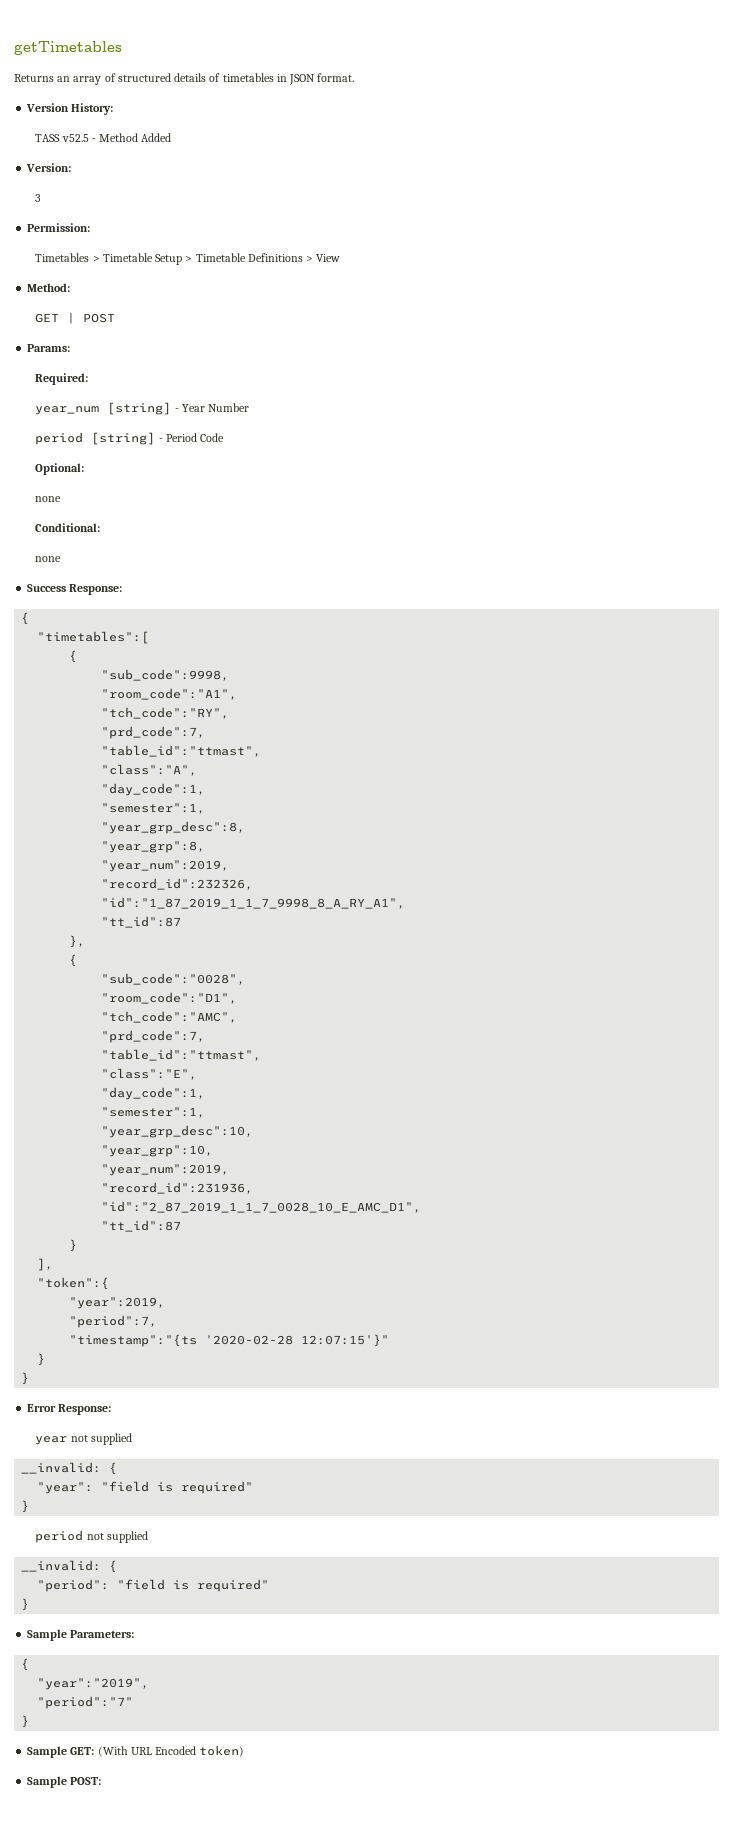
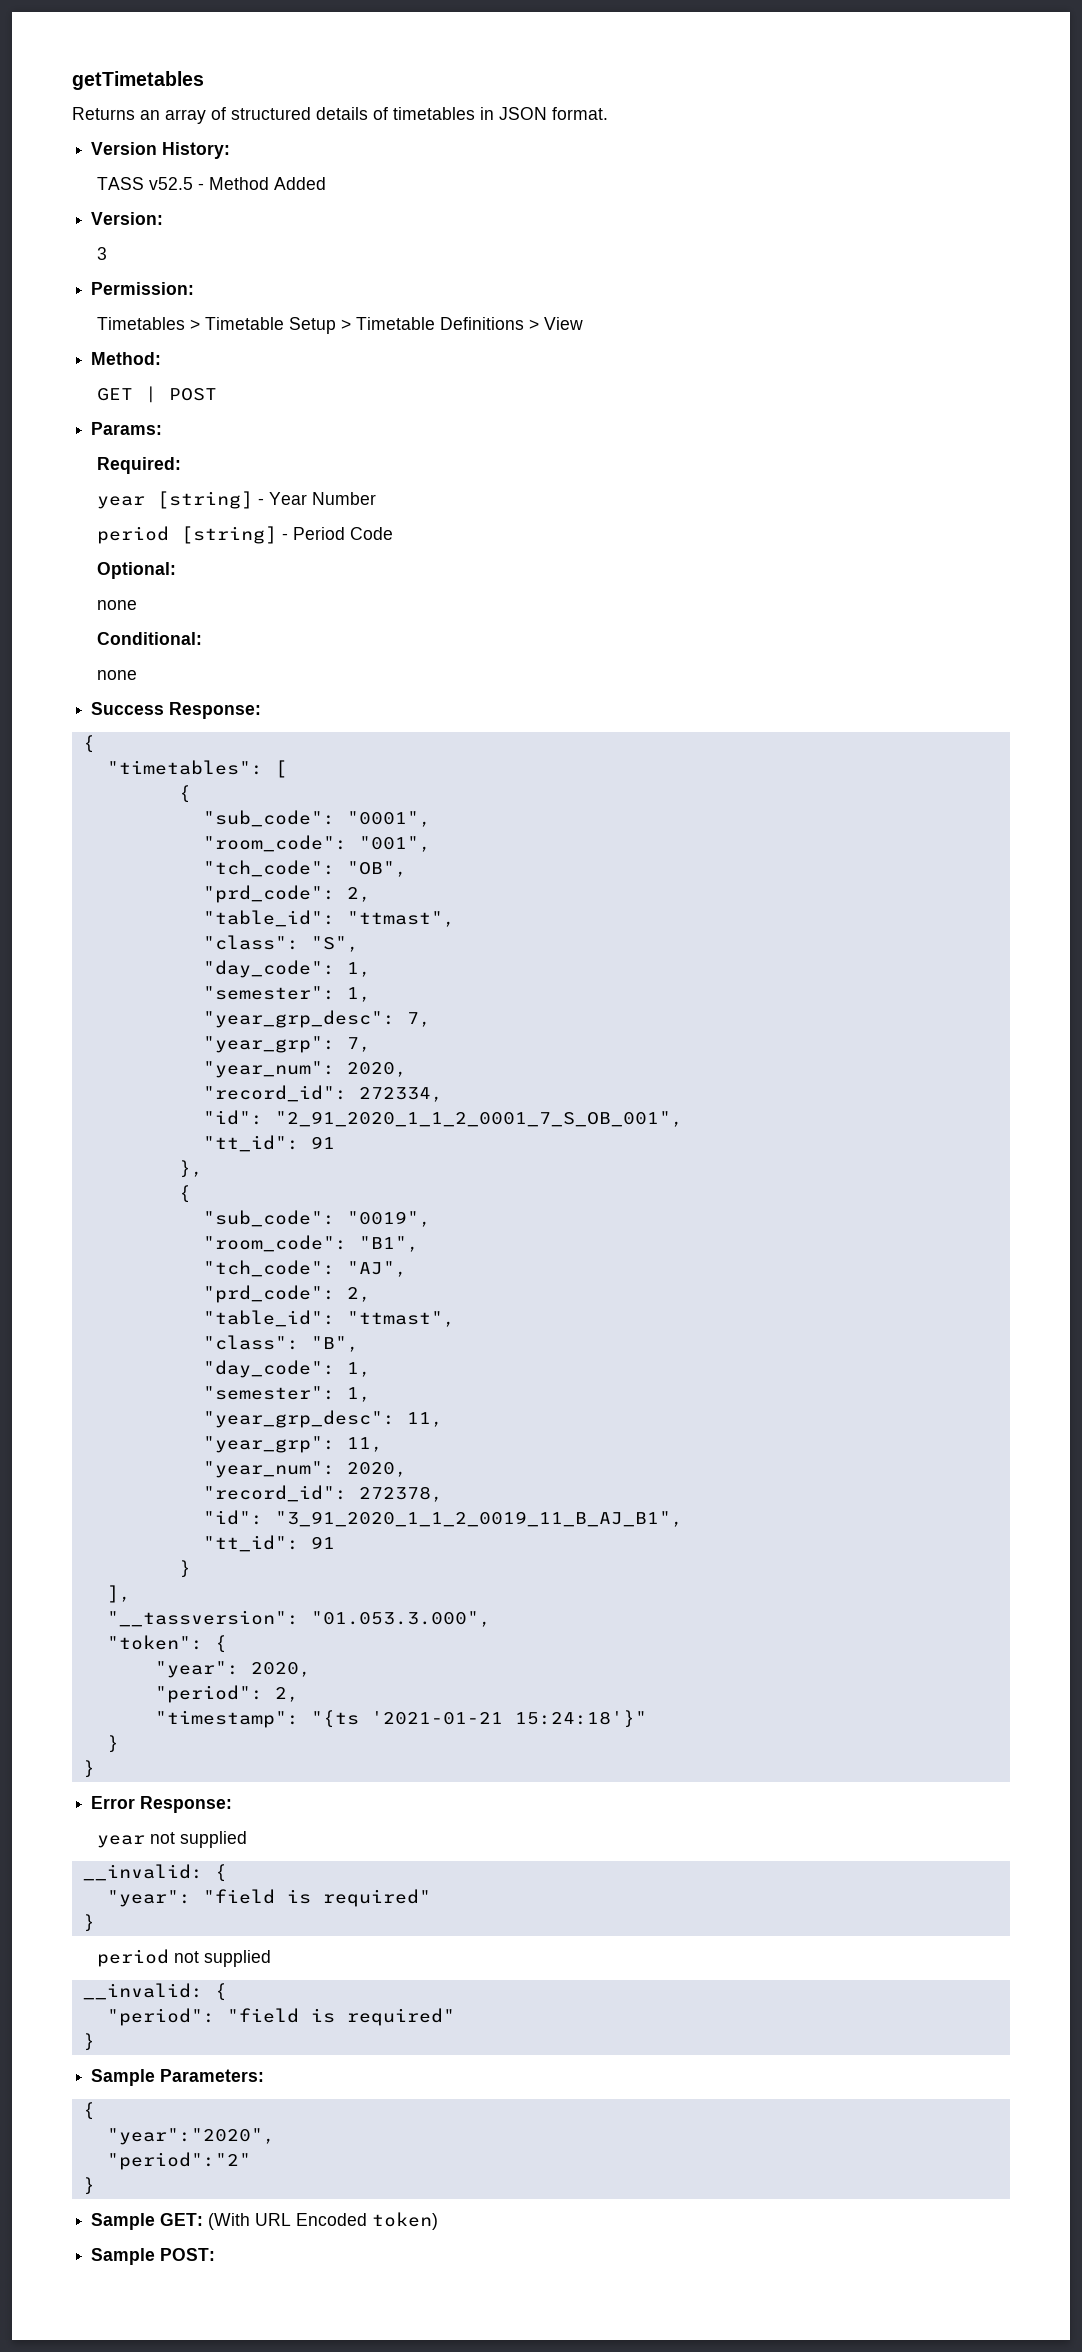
[35,406,100,415] year_num -> [97,496,146,509] year
[37,631,150,644] [69,650,78,663] [101,669,230,681] [101,688,238,700] [101,707,230,719] [101,726,206,739] [101,745,262,757] [101,764,198,776] [101,783,206,796] [101,803,206,814] [101,821,246,834] [101,841,206,853] [101,860,230,872] [101,878,254,890] [101,897,406,909] [101,916,182,928] [69,935,86,948] [69,954,78,967] [101,973,246,985] [101,992,238,1004] [101,1011,238,1023] [101,1030,206,1043] [101,1049,262,1061] [101,1068,198,1080] [101,1087,206,1100] [101,1107,206,1118] [101,1125,254,1138] [101,1145,214,1157] [101,1164,230,1176] [101,1182,254,1194] [101,1201,422,1213] [101,1220,182,1232] [69,1239,78,1252] [37,1258,54,1271] [37,1277,110,1290] [69,1297,166,1309] [69,1315,158,1328] [69,1334,390,1347] "timetables":[ // { // "sub_code":9998, // "room_code":"A1", // "tch_code":"RY", // "prd_code":7, // "table_id":"ttmast", // "class":"A", // "day_code":1, // "semester":1, // "year_grp_desc":8, // "year_grp":8, // "year_num":2019, // "record_id":232326, // "id":"1_87_2019_1_1_7_9998_8_A_RY_A1", // "tt_id":87 // }, // { // "sub_code":"0028", // "room_code":"D1", // "tch_code":"AMC", // "prd_code":7, // "table_id":"ttmast", // "class":"E", // "day_code":1, // "semester":1, // "year_grp_desc":10, // "year_grp":10, // "year_num":2019, // "record_id":231936, // "id":"2_87_2019_1_1_7_0028_10_E_AMC_D1", // "tt_id":87 // } // ], // "token":{ // "year":2019, // "period":7, // "timestamp":"{ts '2020-02-28 12:07:15'}" -> [106,760,287,778] [178,785,191,803] [202,810,431,827] [202,835,431,852] [202,860,407,877] [202,885,371,903] [202,910,455,927] [202,935,359,952] [202,960,371,978] [202,986,371,1002] [202,1010,431,1028] [202,1036,371,1053] [202,1061,407,1078] [202,1085,443,1102] [202,1110,683,1127] [202,1135,335,1152] [178,1160,203,1178] [178,1185,191,1203] [202,1210,431,1227] [202,1235,419,1252] [202,1260,407,1277] [202,1285,371,1303] [202,1310,455,1327] [202,1335,359,1352] [202,1360,371,1378] [202,1386,371,1402] [202,1410,443,1428] [202,1436,383,1453] [202,1461,407,1478] [202,1485,443,1502] [202,1510,683,1527] [202,1535,335,1552] [178,1560,191,1578] [106,1585,131,1603] [106,1610,491,1627] [106,1635,227,1653] [154,1661,311,1678] [154,1685,299,1703] [154,1710,647,1728] "timetables": [ // { // "sub_code": "0001", // "room_code": "001", // "tch_code": "OB", // "prd_code": 2, // "table_id": "ttmast", // "class": "S", // "day_code": 1, // "semester": 1, // "year_grp_desc": 7, // "year_grp": 7, // "year_num": 2020, // "record_id": 272334, // "id": "2_91_2020_1_1_2_0001_7_S_OB_001", // "tt_id": 91 // }, // { // "sub_code": "0019", // "room_code": "B1", // "tch_code": "AJ", // "prd_code": 2, // "table_id": "ttmast", // "class": "B", // "day_code": 1, // "semester": 1, // "year_grp_desc": 11, // "year_grp": 11, // "year_num": 2020, // "record_id": 272378, // "id": "3_91_2020_1_1_2_0019_11_B_AJ_B1", // "tt_id": 91 // } // ], // "__tassversion": "01.053.3.000", // "token": { // "year": 2020, // "period": 2, // "timestamp": "{ts '2021-01-21 15:24:18'}"
[37,1678,150,1690] [37,1696,134,1709] "year":"2019", // "period":"7" -> [106,2128,275,2145] [106,2152,251,2170] "year":"2020", // "period":"2"

